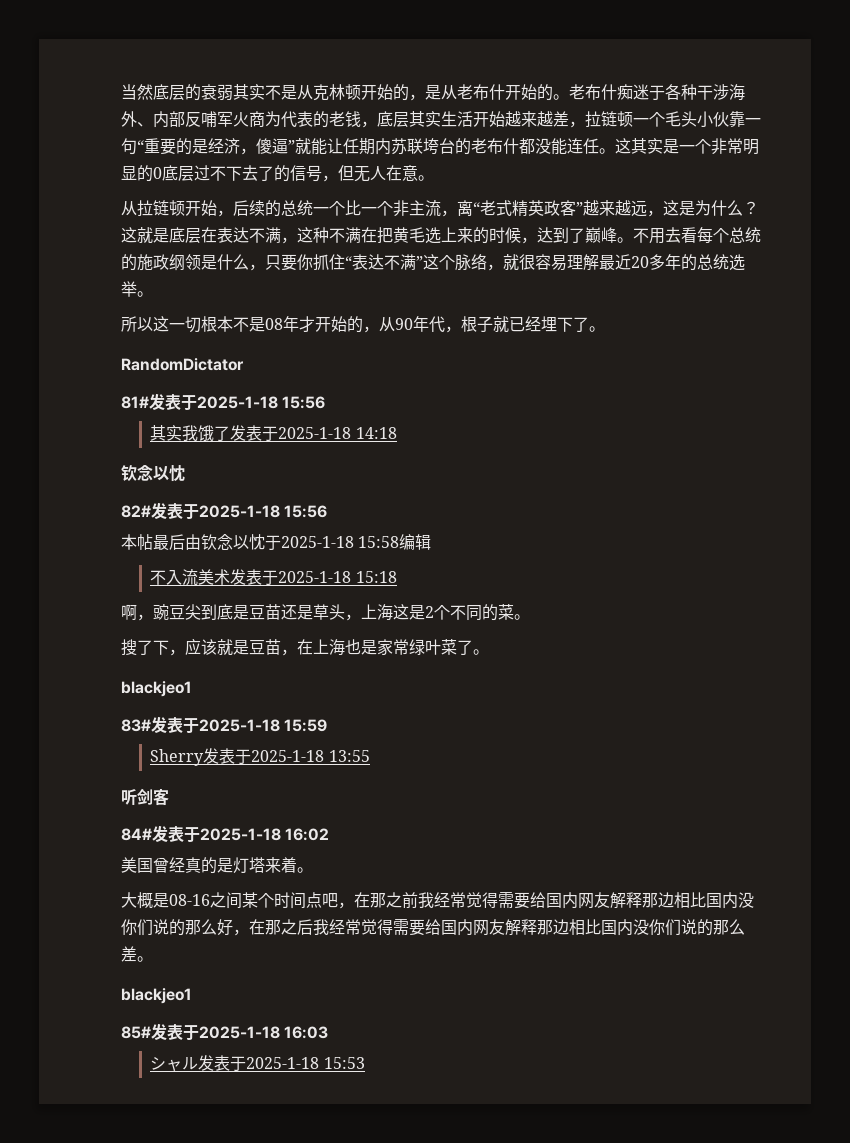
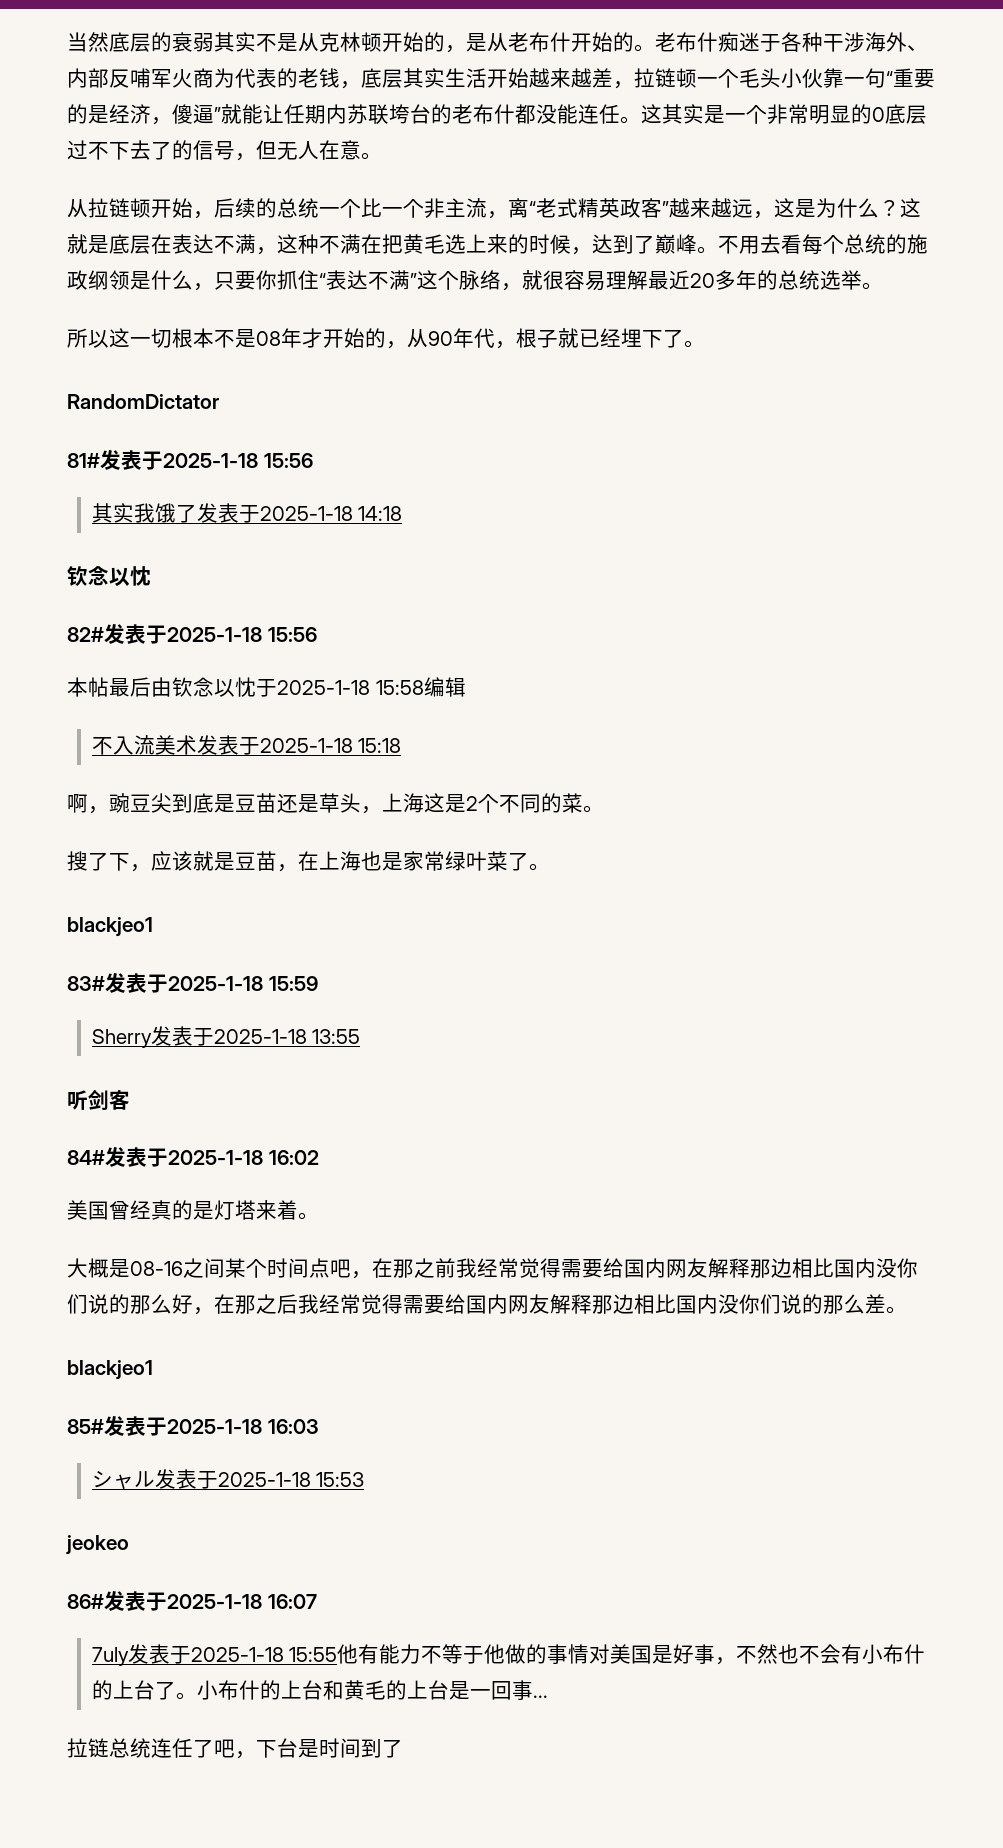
(365, 1063) none -> [66,1535,129,1555] [67,1591,317,1611] [91,1644,926,1666] [91,1680,548,1700] [67,1738,403,1759] // jeokeo // 86#发表于2025-1-18 16:07 // 7uly发表于2025-1-18 15:55他有能力不等于他做的事情对美国是好事，不然也不会有小布什的上台了。小布什的上台和黄毛的上台是一回事... // 拉链总统连任了吧，下台是时间到了

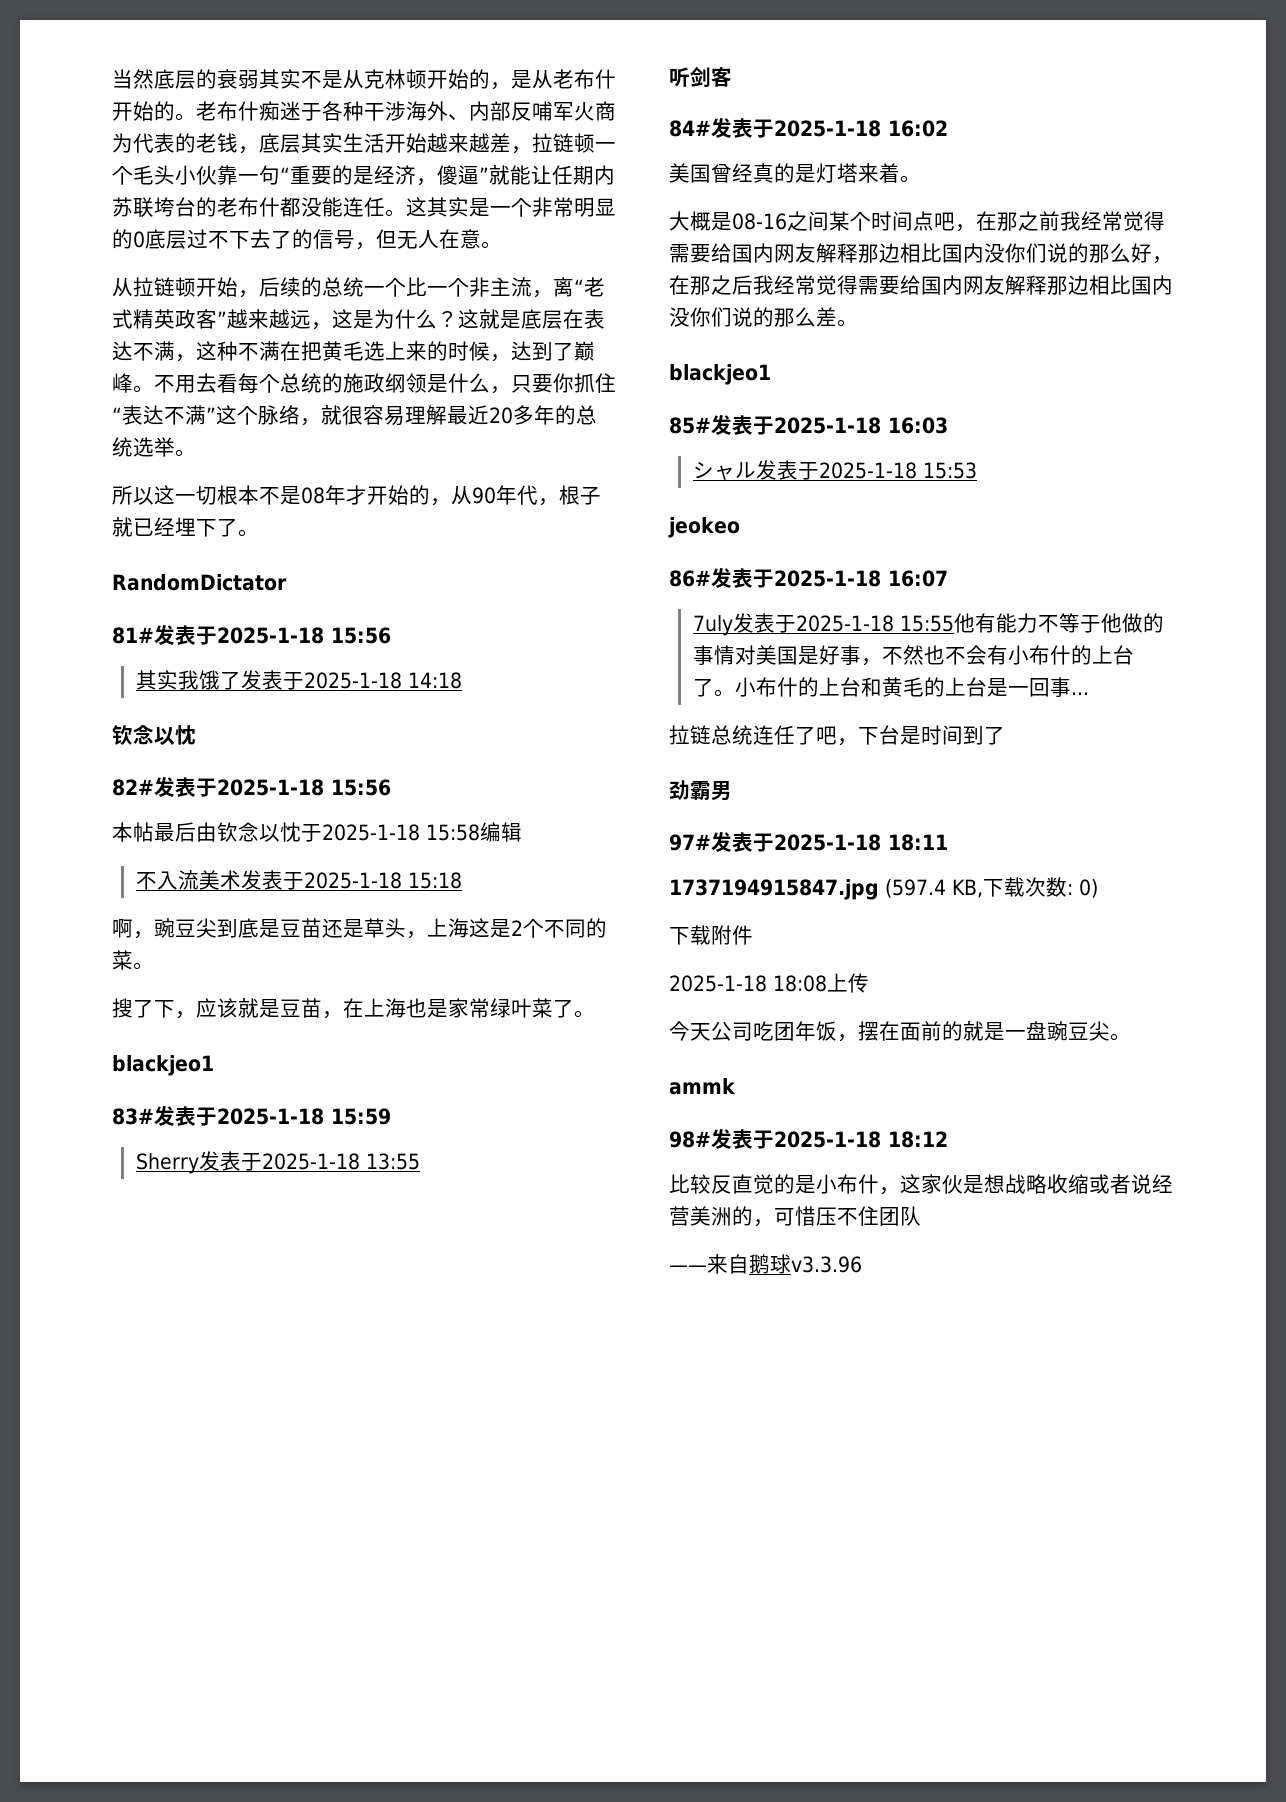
(403, 1748) none -> [669,780,732,801] [669,832,948,852] [669,877,1098,900] [669,925,753,945] [669,973,869,993] [669,1021,1131,1042] [669,1078,735,1095] [669,1129,948,1149] [669,1174,1173,1195] [669,1206,921,1227] [669,1254,862,1274] // 劲霸男 // 97#发表于2025-1-18 18:11 // 1737194915847.jpg (597.4 KB,下载次数: 0) // 下载附件 // 2025-1-18 18:08上传 // 今天公司吃团年饭，摆在面前的就是一盘豌豆尖。 // ammk // 98#发表于2025-1-18 18:12 // 比较反直觉的是小布什，这家伙是想战略收缩或者说经营美洲的，可惜压不住团队 // ——来自鹅球v3.3.96

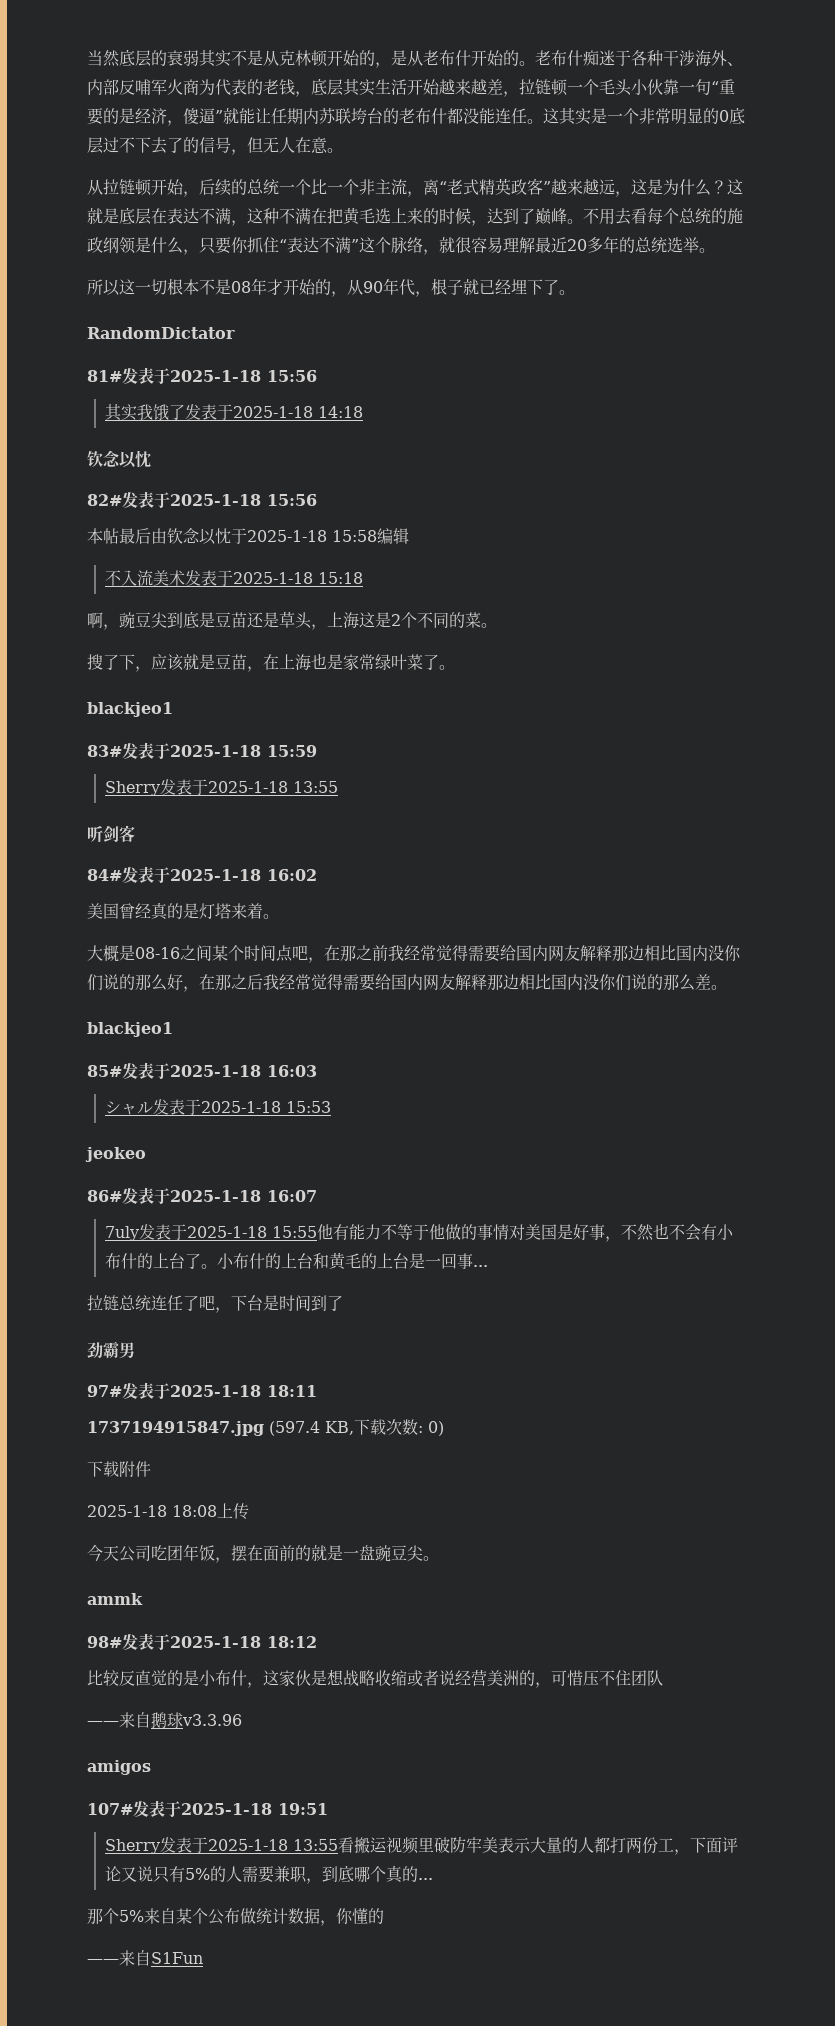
(862, 1264) none -> [87,1760,151,1775] [87,1800,328,1817] [105,1836,739,1855] [105,1865,434,1884] [87,1908,384,1926] [87,1950,203,1966] // amigos // 107#发表于2025-1-18 19:51 // Sherry发表于2025-1-18 13:55看搬运视频里破防牢美表示大量的人都打两份工，下面评论又说只有5%的人需要兼职，到底哪个真的... // 那个5%来自某个公布做统计数据，你懂的 // ——来自S1Fun

